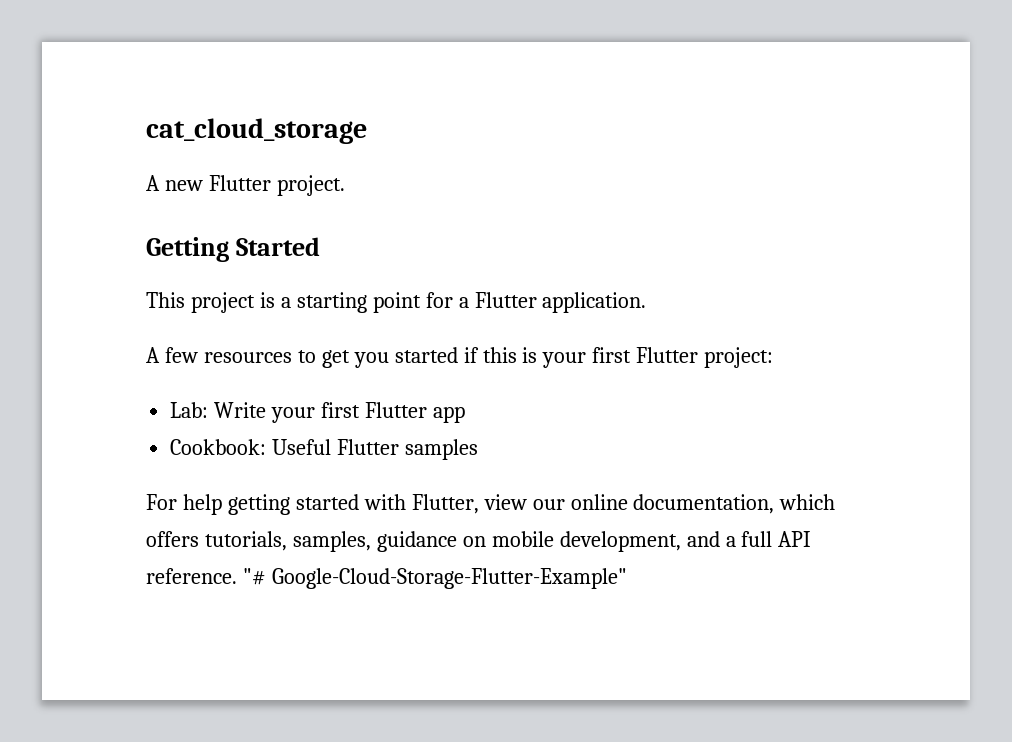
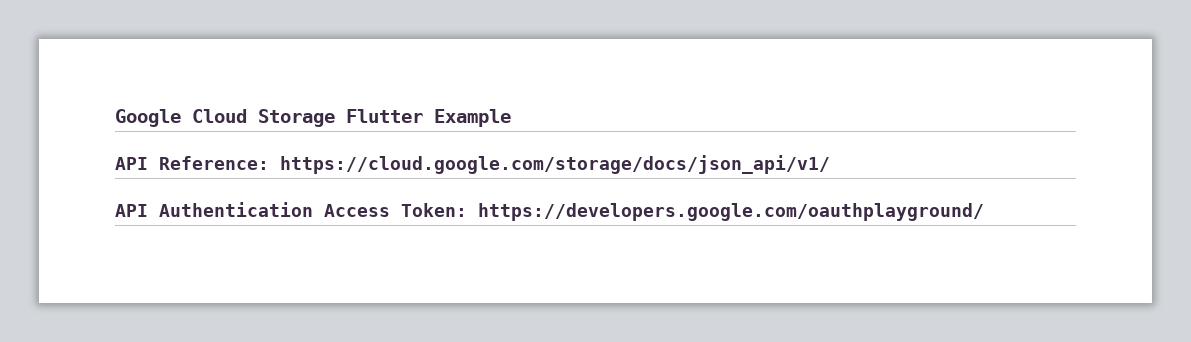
[146,118,367,144] [146,175,345,196] [146,237,320,262] [146,292,647,313] [146,347,774,368] [170,402,465,423] [170,439,479,460] [146,494,836,515] [146,531,812,552] [146,568,627,589] cat_cloud_storage // A new Flutter project. // Getting Started // This project is a starting point for a Flutter application. // A few resources to get you started if this is your first Flutter project: // Lab: Write your first Flutter app // Cookbook: Useful Flutter samples // For help getting started with Flutter, view our online documentation, which offers tutorials, samples, guidance on mobile development, and a full API reference. "# Google-Cloud-Storage-Flutter-Example" -> [115,109,511,127] [115,155,830,174] [115,202,984,221] Google Cloud Storage Flutter Example // API Reference: https://cloud.google.com/storage/docs/json_api/v1/ // API Authentication Access Token: https://developers.google.com/oauthplayground/

